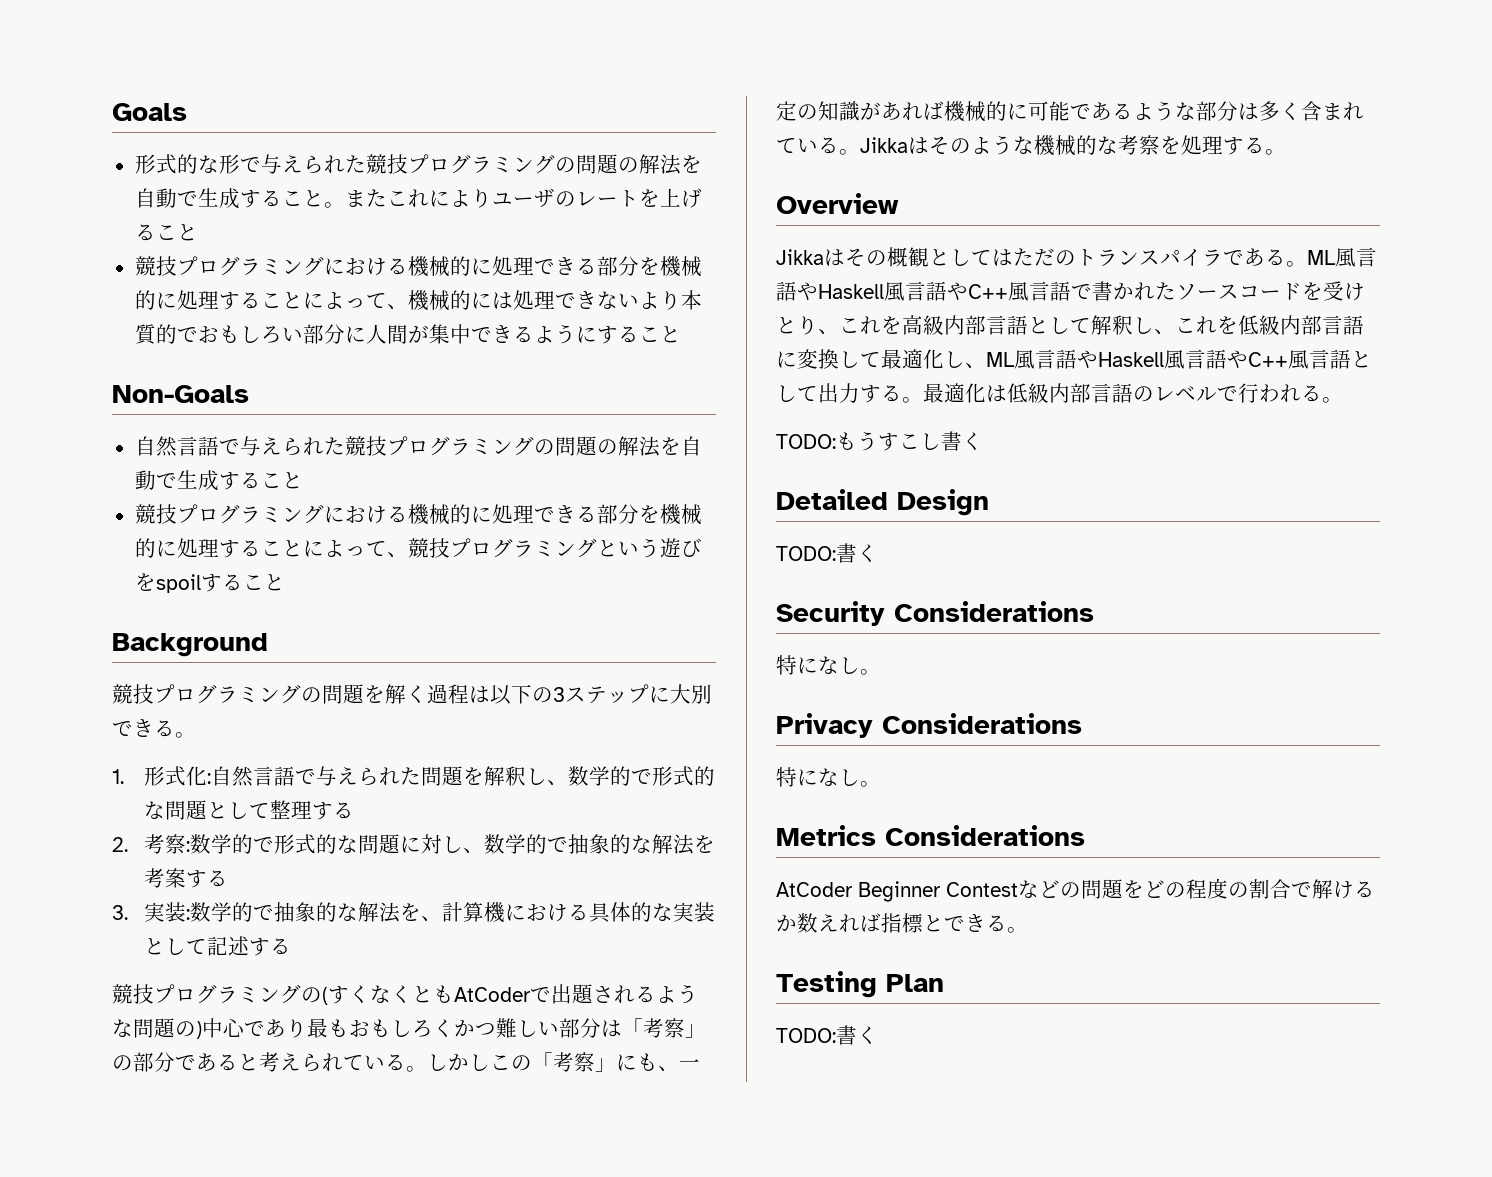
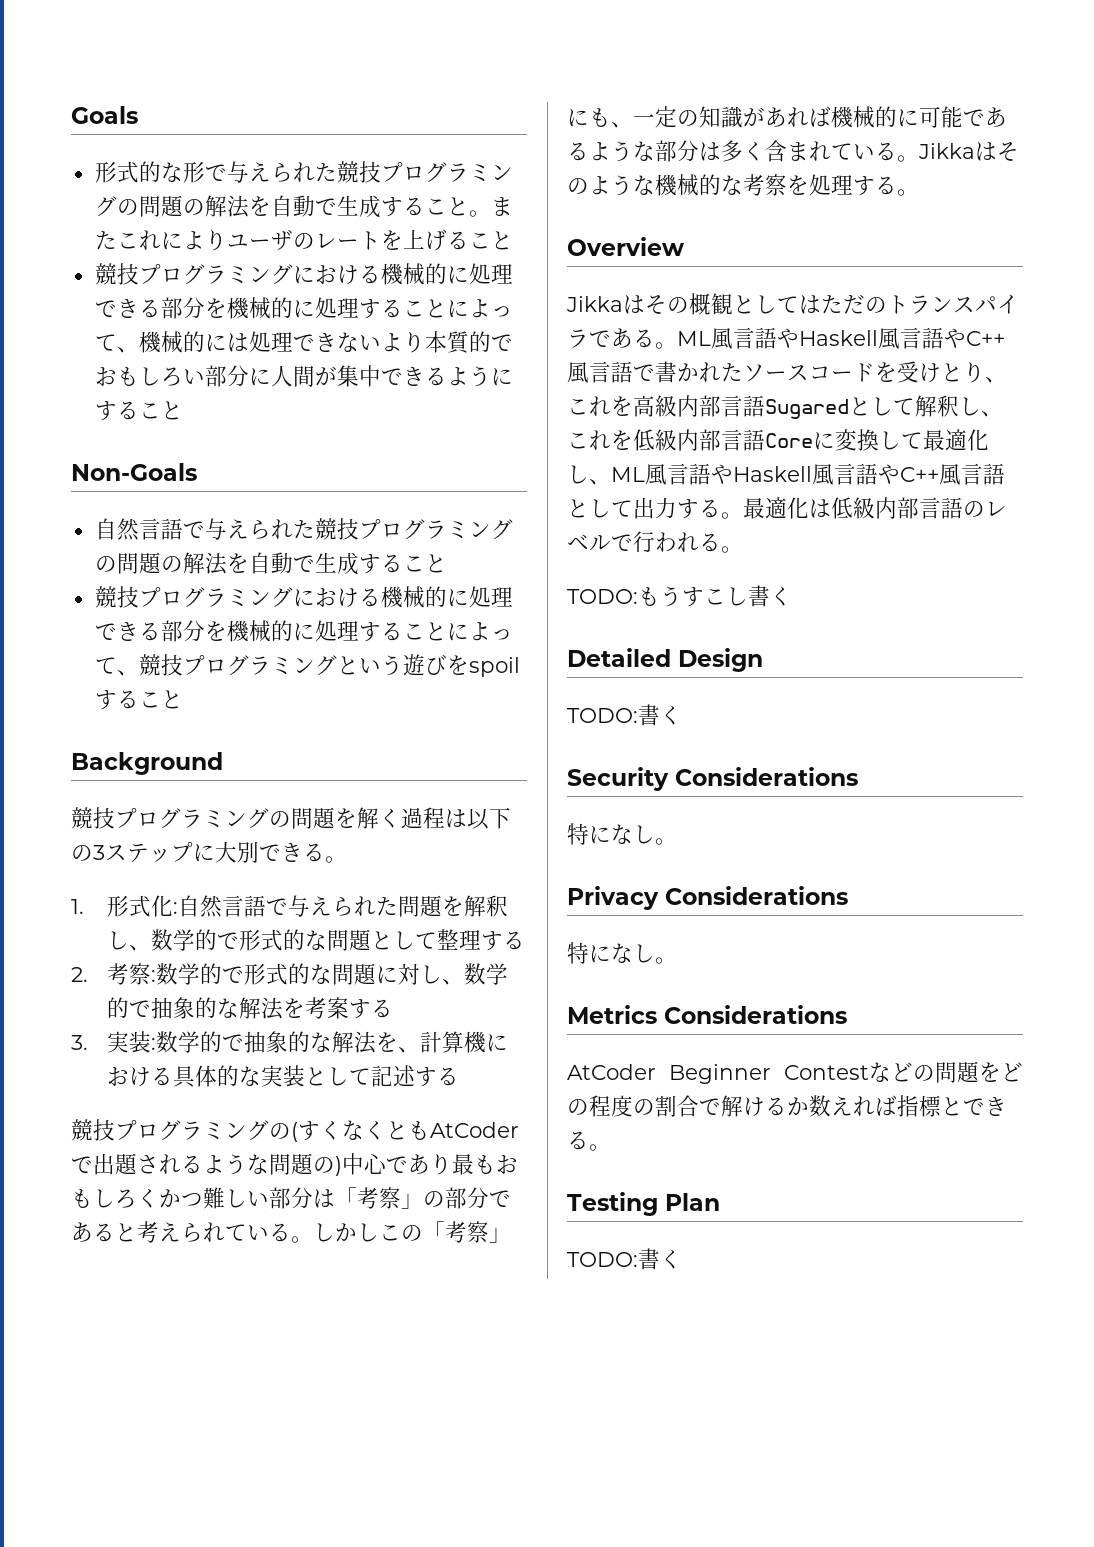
(1028, 325) none -> [765,399,849,419] Sugared
(1364, 325) none -> [765,433,813,448] Core

